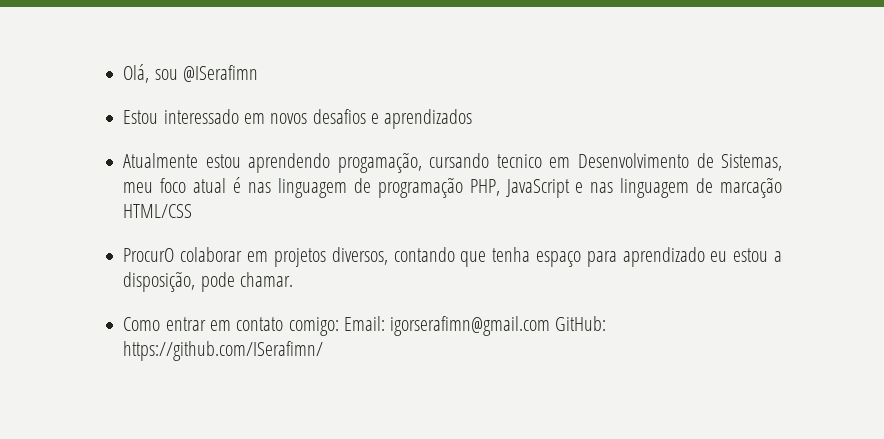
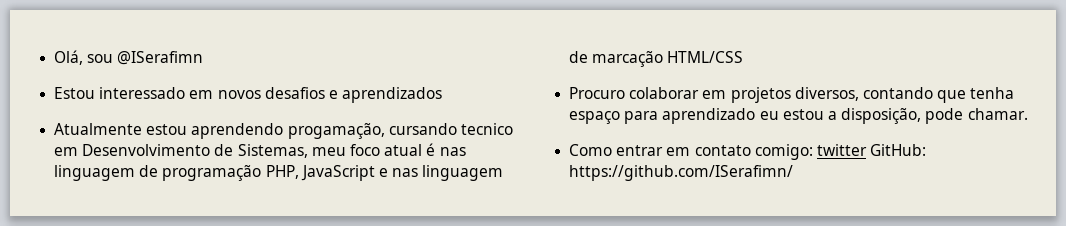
[123,248,175,262] ProcurO -> [569,87,626,99] Procuro
[343,316,551,336] Email: igorserafimn@gmail.com -> [816,144,867,156] twitter

